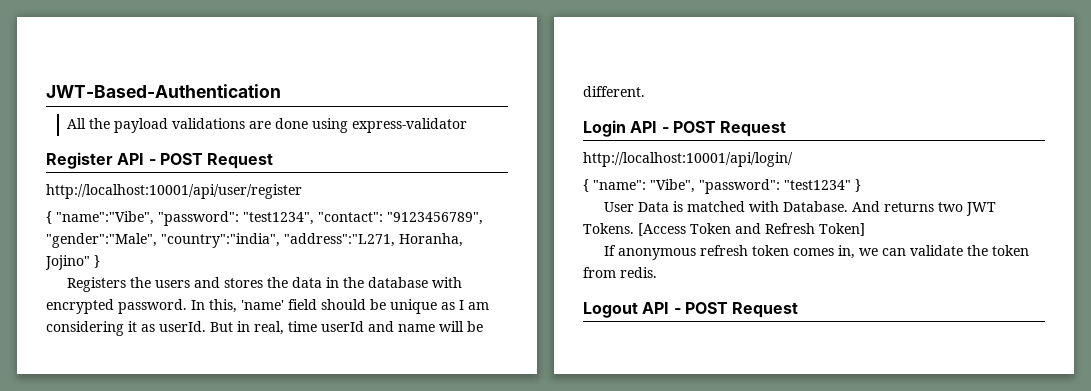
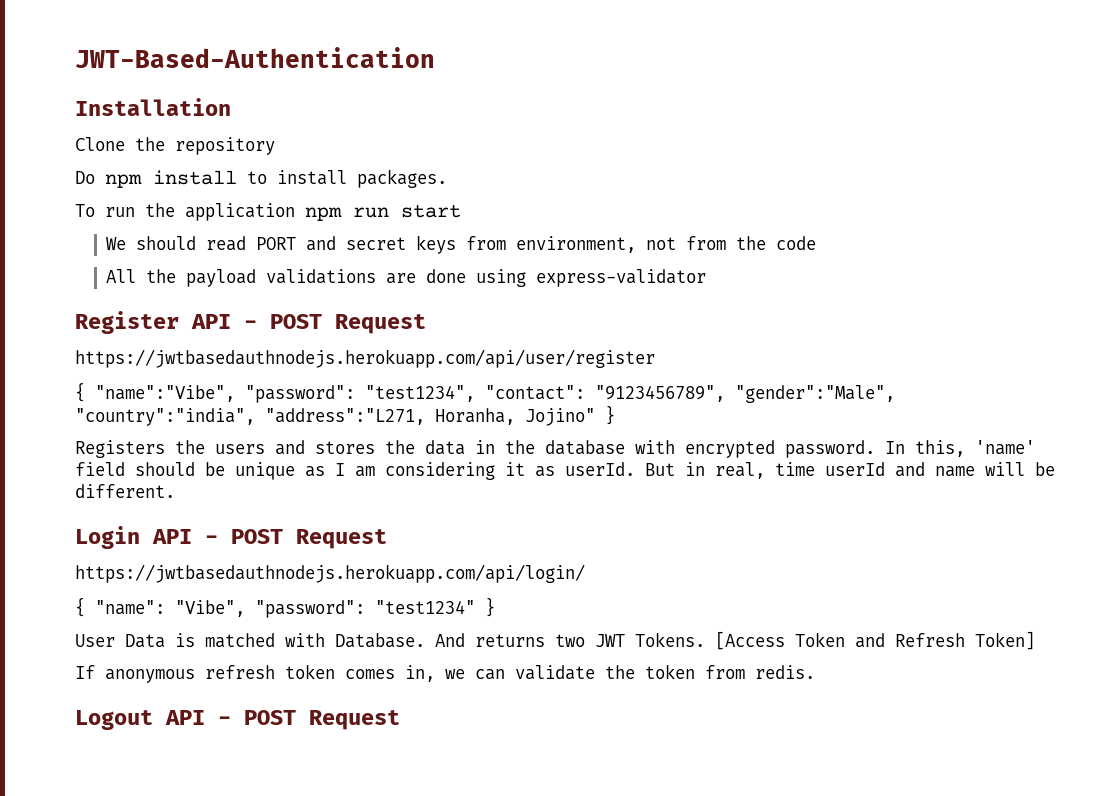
(281, 91) none -> [75,98,231,116] [75,137,275,155] [75,169,447,188] [75,203,461,221] [106,235,817,254] // Installation // Clone the repository // Do npm install to install packages. // To run the application npm run start // We should read PORT and secret keys from environment, not from the code
[46,184,302,199] http://localhost:10001/api/user/register -> [75,349,655,368] https://jwtbasedauthnodejs.herokuapp.com/api/user/register
[583,152,793,167] http://localhost:10001/api/login/ -> [75,564,585,583] https://jwtbasedauthnodejs.herokuapp.com/api/login/

